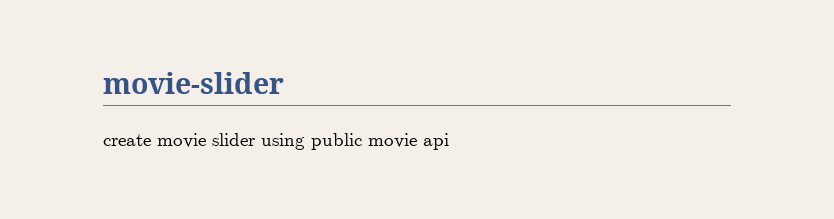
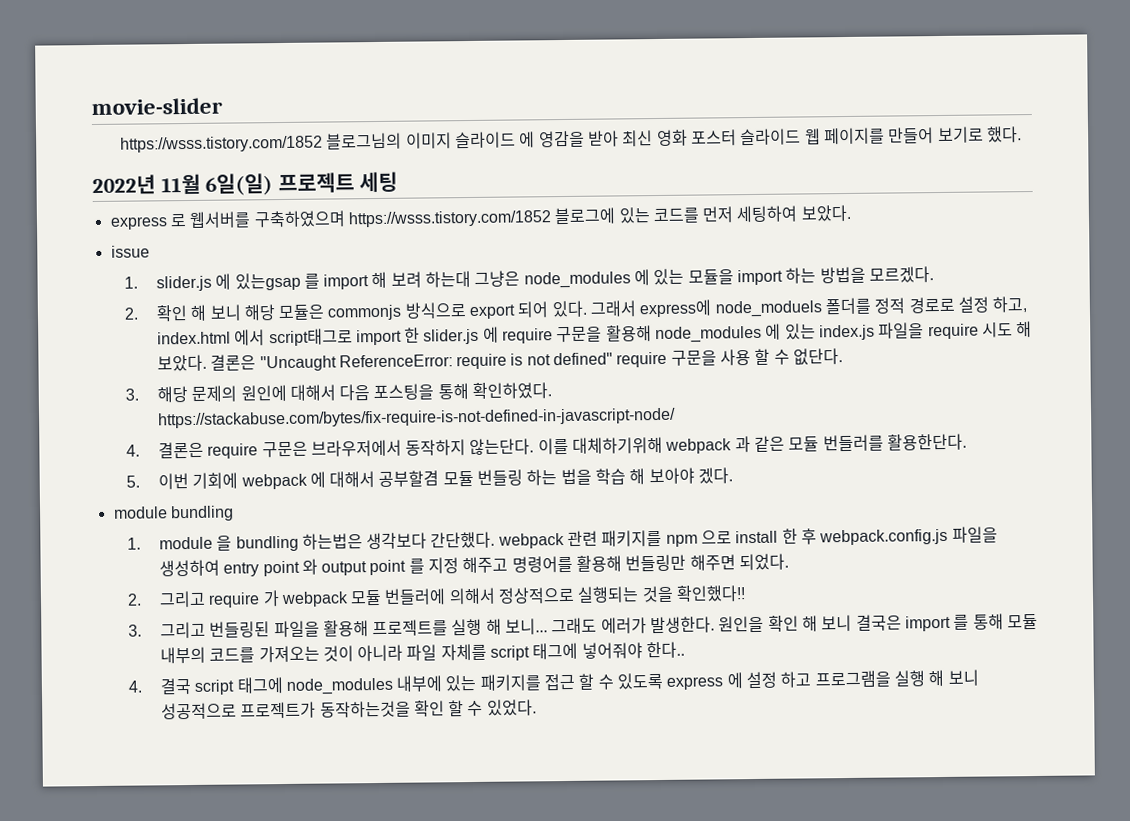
[103,133,449,150] create movie slider using public movie api -> [120,126,1022,153] [92,171,399,196] [109,204,851,230] [110,245,150,258] [124,266,934,292] [124,296,1028,322] [156,321,1033,347] [156,348,844,372] [125,382,553,403] [157,407,676,429] [126,433,968,459] [126,467,734,490] [112,505,234,522] [127,526,998,552] [158,553,790,577] [127,585,747,608] [128,613,1038,639] [159,641,686,664] [128,669,979,695] [160,699,537,720] https://wsss.tistory.com/1852 블로그님의 이미지 슬라이드 에 영감을 받아 최신 영화 포스터 슬라이드 웹 페이지를 만들어 보기로 했다. // 2022년 11월 6일(일) 프로젝트 세팅 // express 로 웹서버를 구축하였으며 https://wsss.tistory.com/1852 블로그에 있는 코드를 먼저 세팅하여 보았다. // issue // 1. slider.js 에 있는gsap 를 import 해 보려 하는대 그냥은 node_modules 에 있는 모듈을 import 하는 방법을 모르겠다. // 2. 확인 해 보니 해당 모듈은 commonjs 방식으로 export 되어 있다. 그래서 express에 node_moduels 폴더를 정적 경로로 설정 하고, index.html 에서 script태그로 import 한 slider.js 에 require 구문을 활용해 node_modules 에 있는 index.js 파일을 require 시도 해 보았다. 결론은 "Uncaught ReferenceError: require is not defined" require 구문을 사용 할 수 없단다. // 3. 해당 문제의 원인에 대해서 다음 포스팅을 통해 확인하였다. https://stackabuse.com/bytes/fix-require-is-not-defined-in-javascript-node/ // 4. 결론은 require 구문은 브라우저에서 동작하지 않는단다. 이를 대체하기위해 webpack 과 같은 모듈 번들러를 활용한단다. // 5. 이번 기회에 webpack 에 대해서 공부할겸 모듈 번들링 하는 법을 학습 해 보아야 겠다. // module bundling // 1. module 을 bundling 하는법은 생각보다 간단했다. webpack 관련 패키지를 npm 으로 install 한 후 webpack.config.js 파일을 생성하여 entry point 와 output point 를 지정 해주고 명령어를 활용해 번들링만 해주면 되었다. // 2. 그리고 require 가 webpack 모듈 번들러에 의해서 정상적으로 실행되는 것을 확인했다!! // 3. 그리고 번들링된 파일을 활용해 프로젝트를 실행 해 보니... 그래도 에러가 발생한다. 원인을 확인 해 보니 결국은 import 를 통해 모듈 내부의 코드를 가져오는 것이 아니라 파일 자체를 script 태그에 넣어줘야 한다.. // 4. 결국 script 태그에 node_modules 내부에 있는 패키지를 접근 할 수 있도록 express 에 설정 하고 프로그램을 실행 해 보니 성공적으로 프로젝트가 동작하는것을 확인 할 수 있었다.

